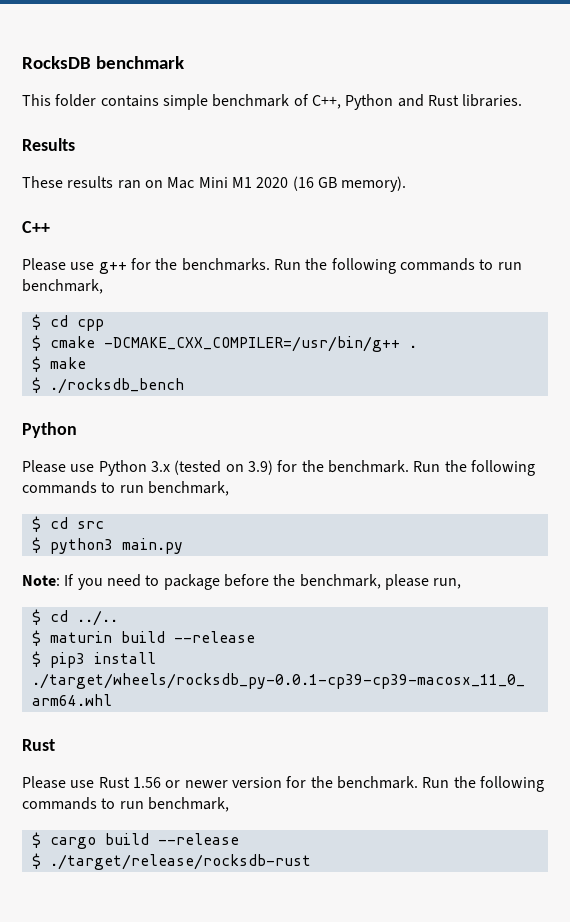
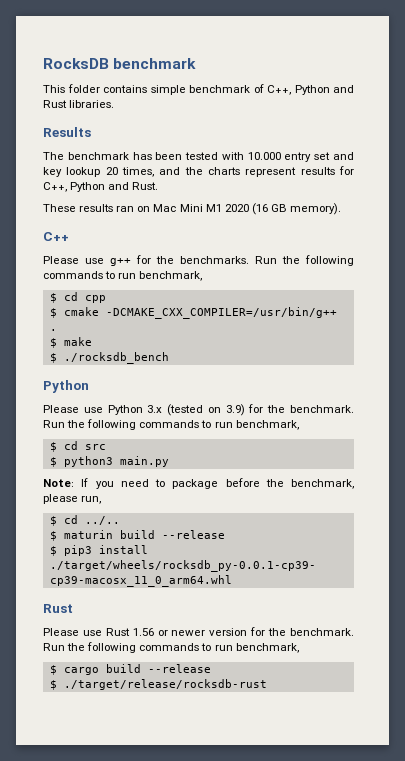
(75, 144) none -> [43,152,354,162] [43,166,354,177] [43,182,159,192] // The benchmark has been tested with 10.000 entry set and key lookup 20 times, and the charts represent results for C++, Python and Rust.

